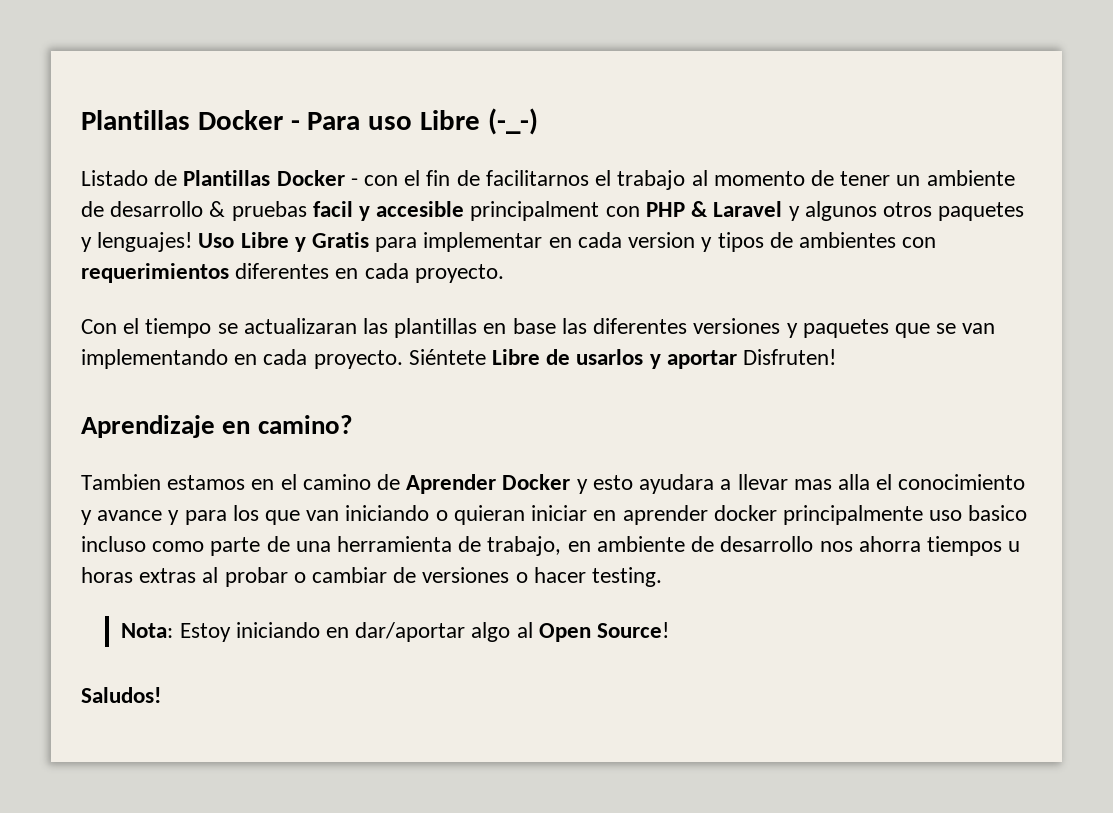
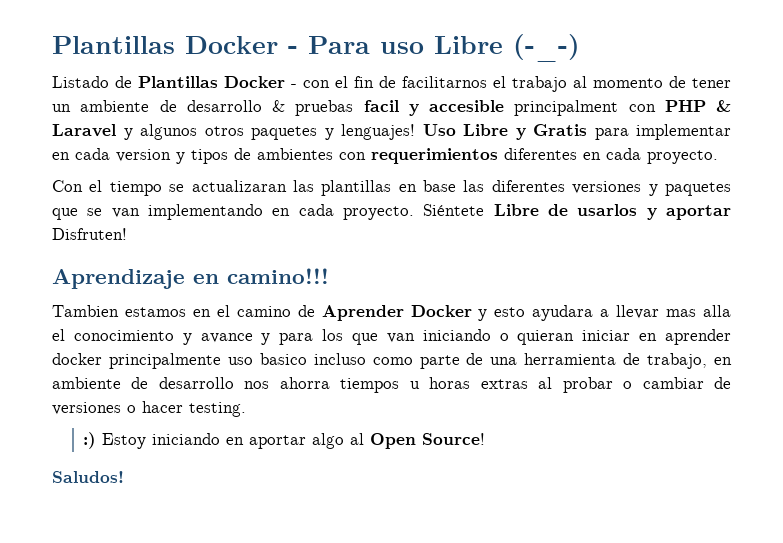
[257,415,353,434] camino? -> [227,268,329,284] camino!!!
[121,623,174,638] Nota: -> [83,432,97,449] :)
[355,622,466,642] dar/aportar -> [249,435,307,449] aportar

